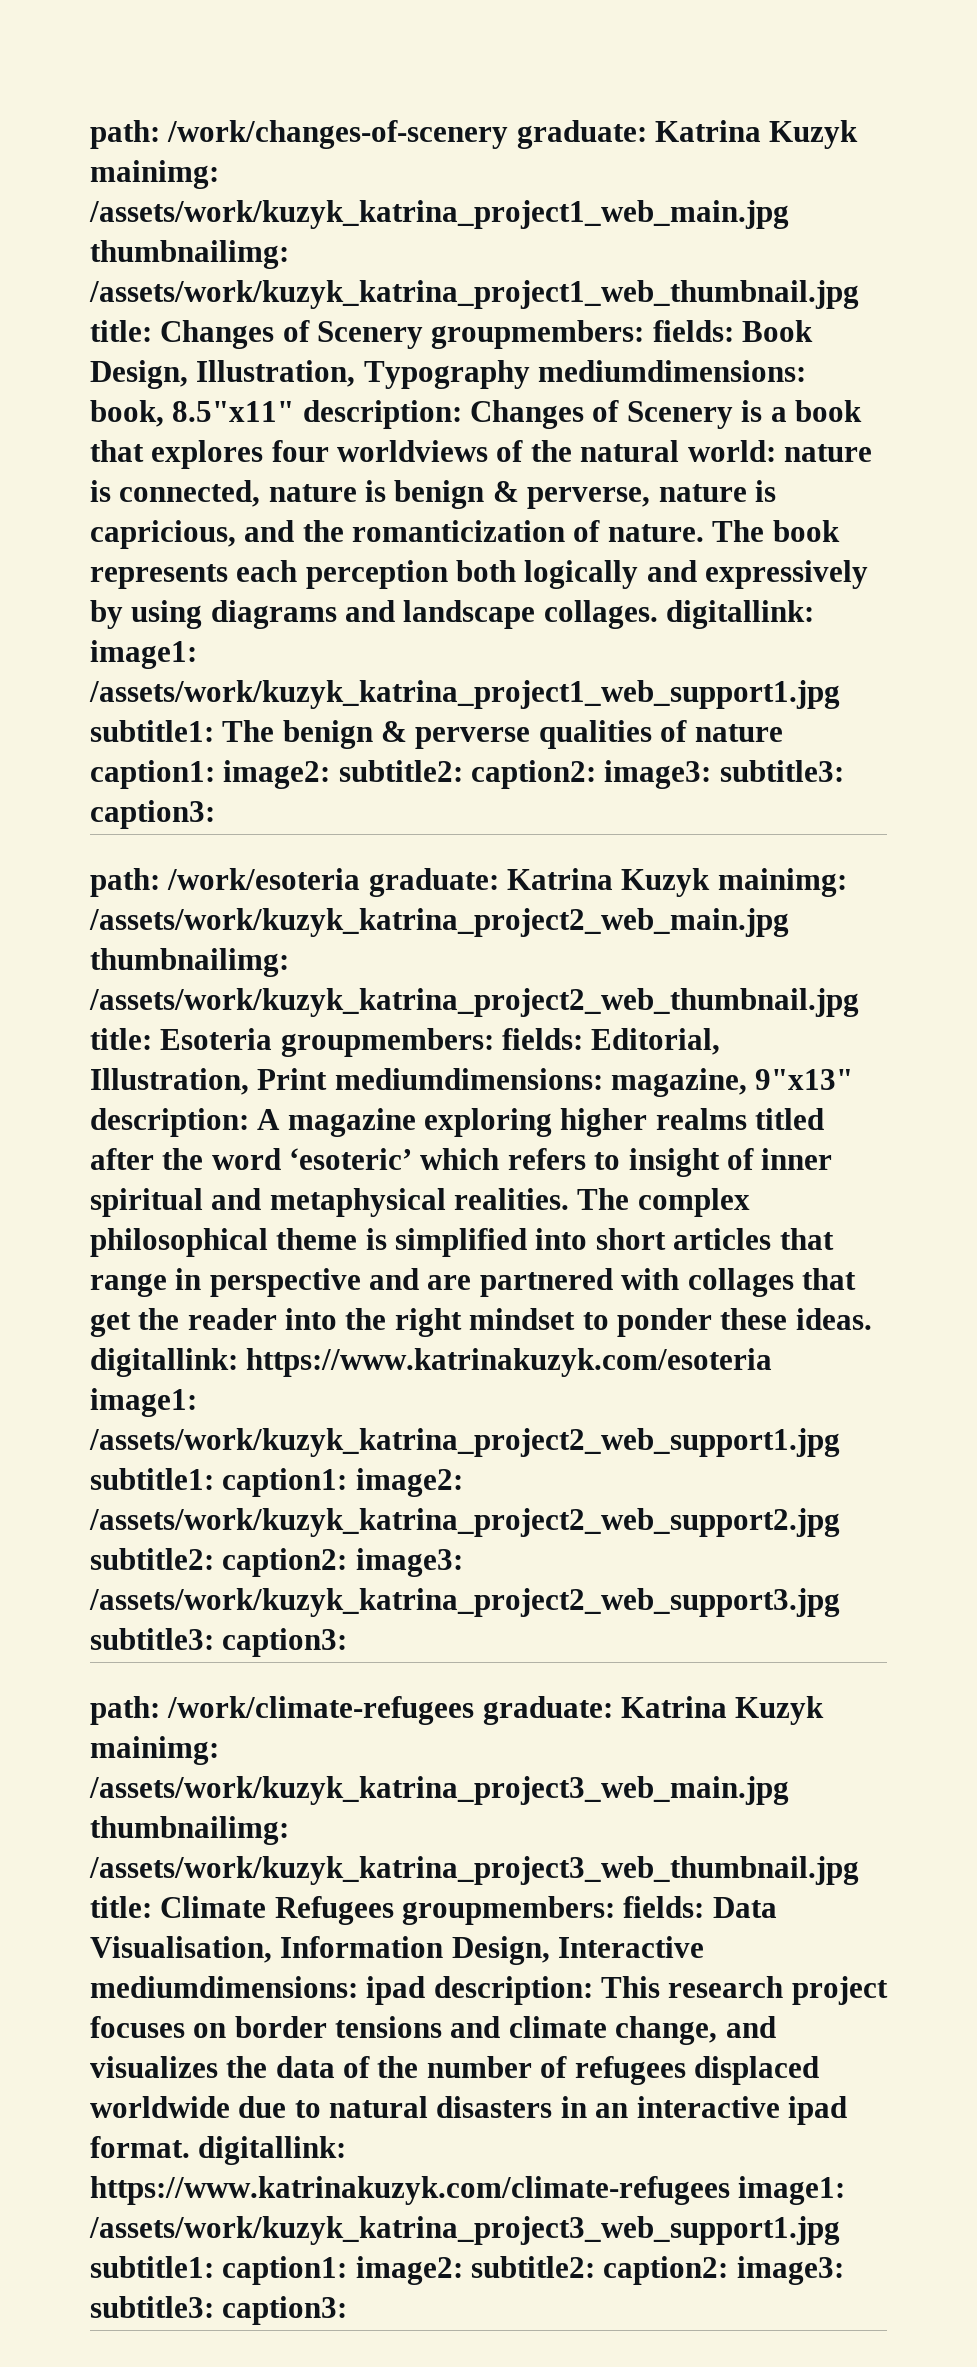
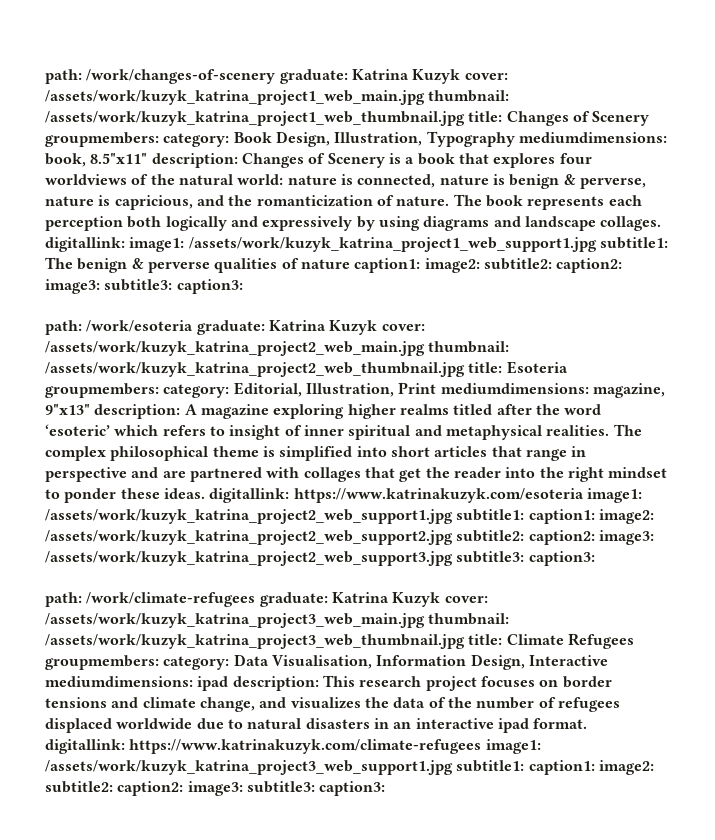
[90,160,219,189] [89,200,789,229] [90,240,289,269] mainimg: /assets/work/kuzyk_katrina_project1_web_main.jpg thumbnailimg: -> [464,73,508,80] [45,90,510,105] cover: /assets/work/kuzyk_katrina_project1_web_main.jpg thumbnail:
[652,320,734,342] fields: -> [163,133,230,147] category:
[717,868,847,897] [89,908,789,937] [90,948,289,977] mainimg: /assets/work/kuzyk_katrina_project2_web_main.jpg thumbnailimg: -> [381,324,425,331] [45,341,510,356] cover: /assets/work/kuzyk_katrina_project2_web_main.jpg thumbnail:
[502,1028,584,1050] fields: -> [163,384,230,398] category:
[90,1736,219,1765] [89,1776,789,1805] [90,1816,289,1845] mainimg: /assets/work/kuzyk_katrina_project3_web_main.jpg thumbnailimg: -> [444,596,488,603] [45,613,510,628] cover: /assets/work/kuzyk_katrina_project3_web_main.jpg thumbnail:
[623,1896,705,1918] fields: -> [163,656,230,670] category:

